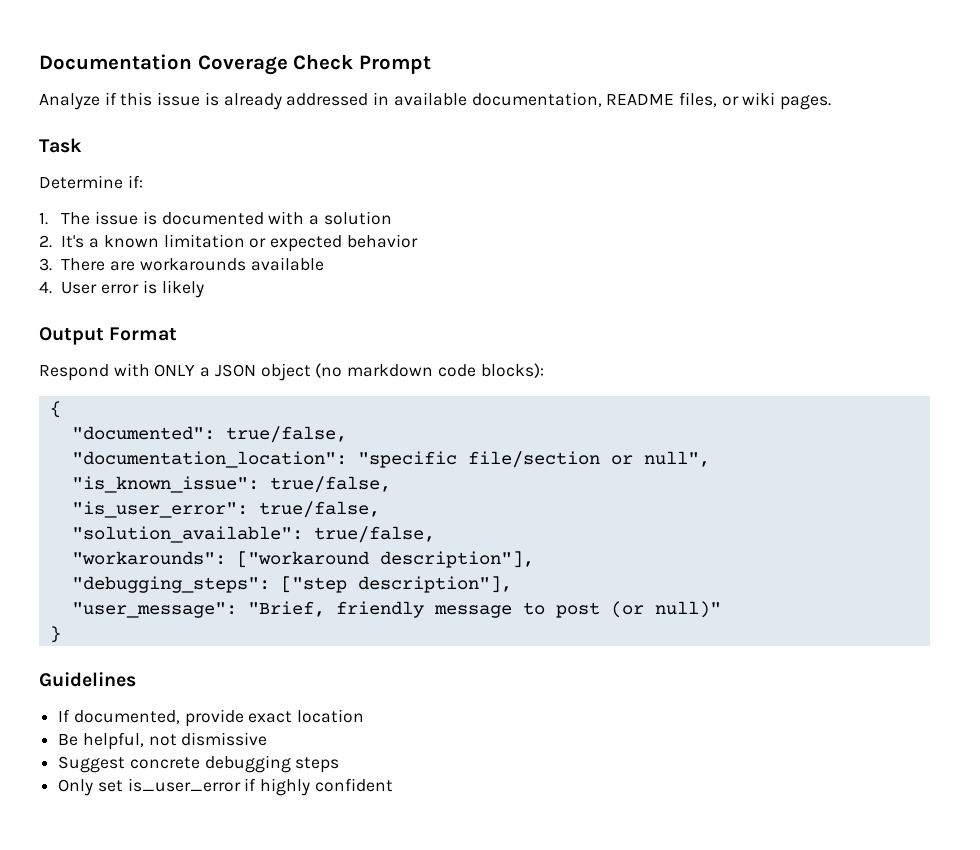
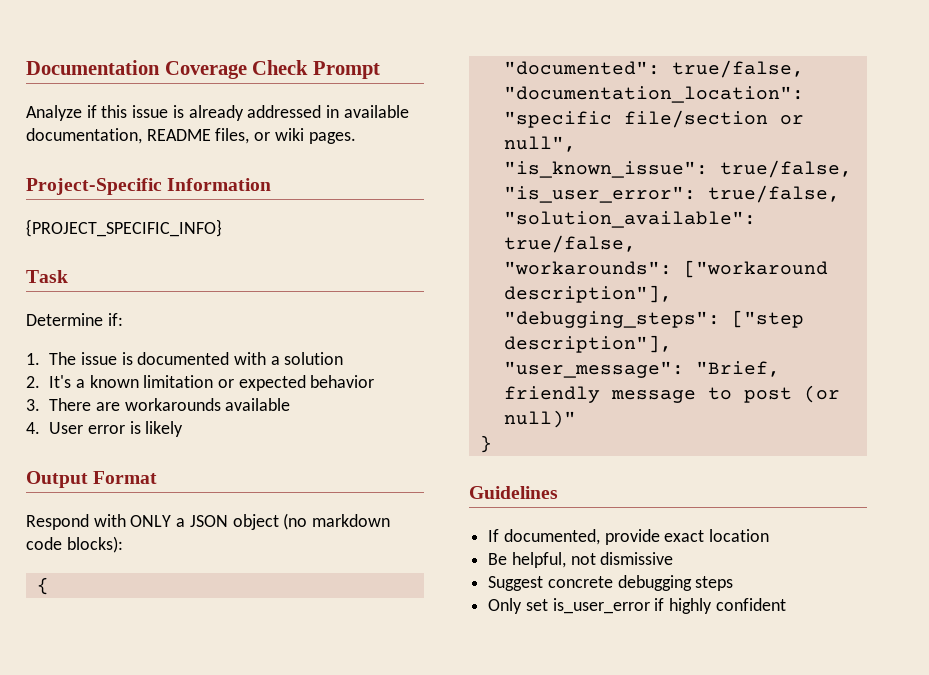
(832, 102) none -> [26,178,272,195] [26,219,222,237] // Project-Specific Information // {PROJECT_SPECIFIC_INFO}

